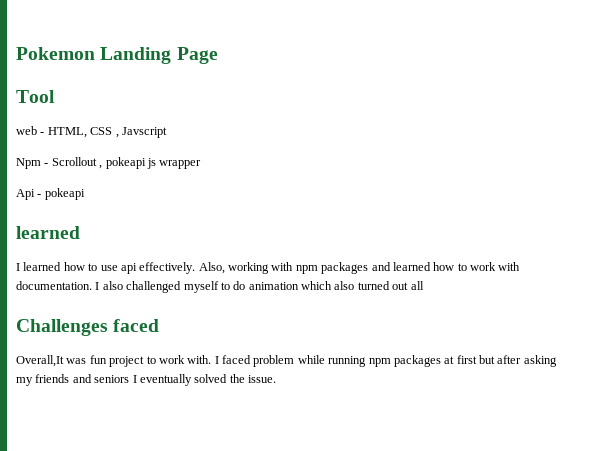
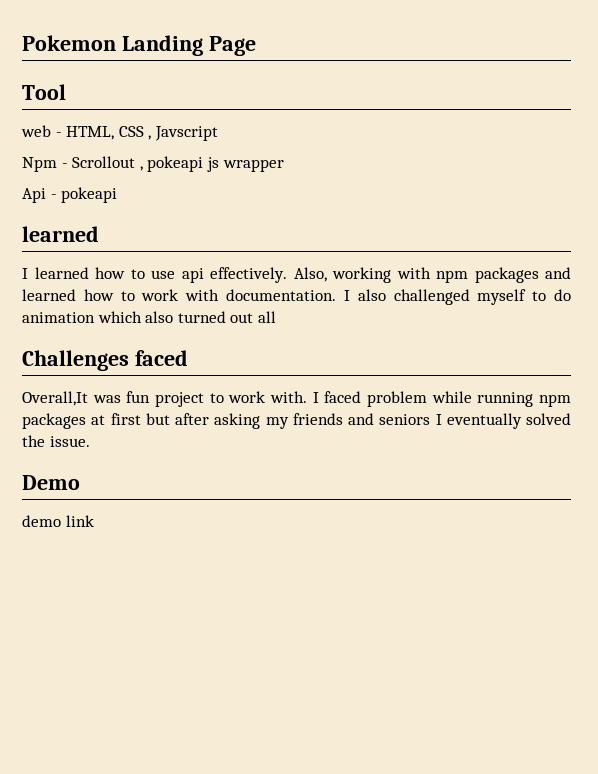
(276, 379) none -> [22,475,80,490] [22,515,94,527] // Demo // demo link

